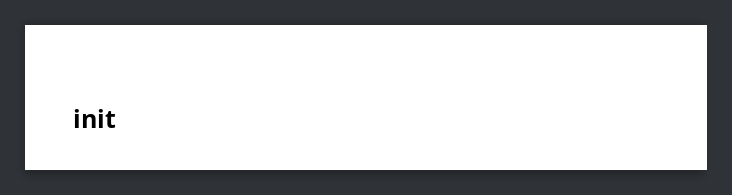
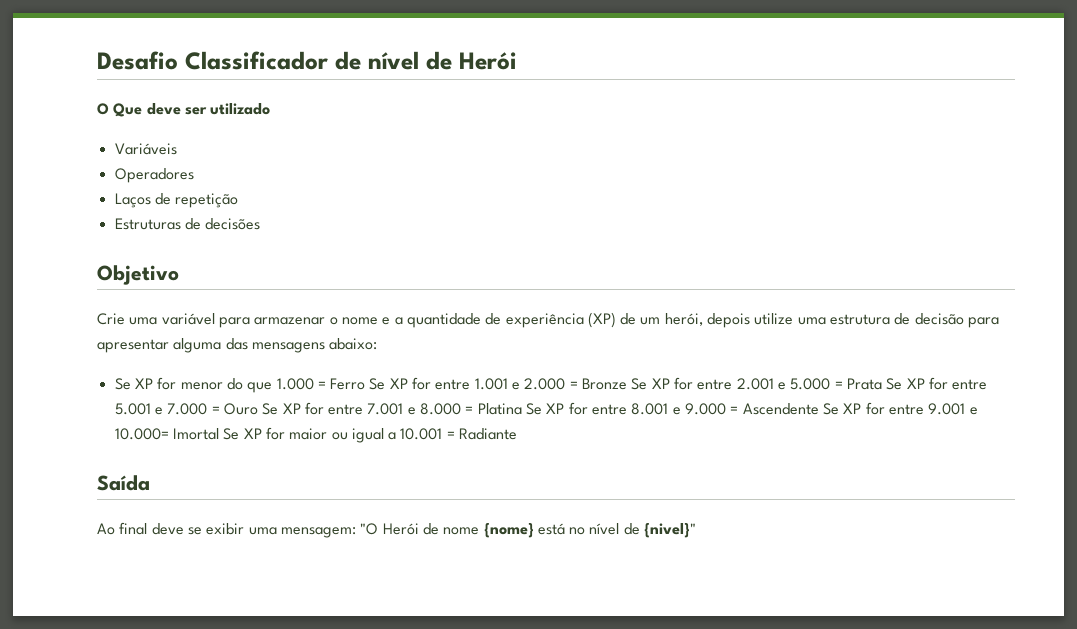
[73,109,116,128] init -> [97,51,517,70] [97,103,271,117] [114,143,177,155] [114,168,194,183] [114,193,239,208] [114,218,261,230] [97,265,179,285] [97,312,1000,328] [97,338,378,353] [114,377,988,393] [114,402,978,415] [114,427,518,443] [97,475,150,491] [97,522,697,538] Desafio Classificador de nível de Herói // O Que deve ser utilizado // Variáveis // Operadores // Laços de repetição // Estruturas de decisões // Objetivo // Crie uma variável para armazenar o nome e a quantidade de experiência (XP) de um herói, depois utilize uma estrutura de decisão para apresentar alguma das mensagens abaixo: // Se XP for menor do que 1.000 = Ferro Se XP for entre 1.001 e 2.000 = Bronze Se XP for entre 2.001 e 5.000 = Prata Se XP for entre 5.001 e 7.000 = Ouro Se XP for entre 7.001 e 8.000 = Platina Se XP for entre 8.001 e 9.000 = Ascendente Se XP for entre 9.001 e 10.000= Imortal Se XP for maior ou igual a 10.001 = Radiante // Saída // Ao final deve se exibir uma mensagem: "O Herói de nome {nome} está no nível de {nivel}"

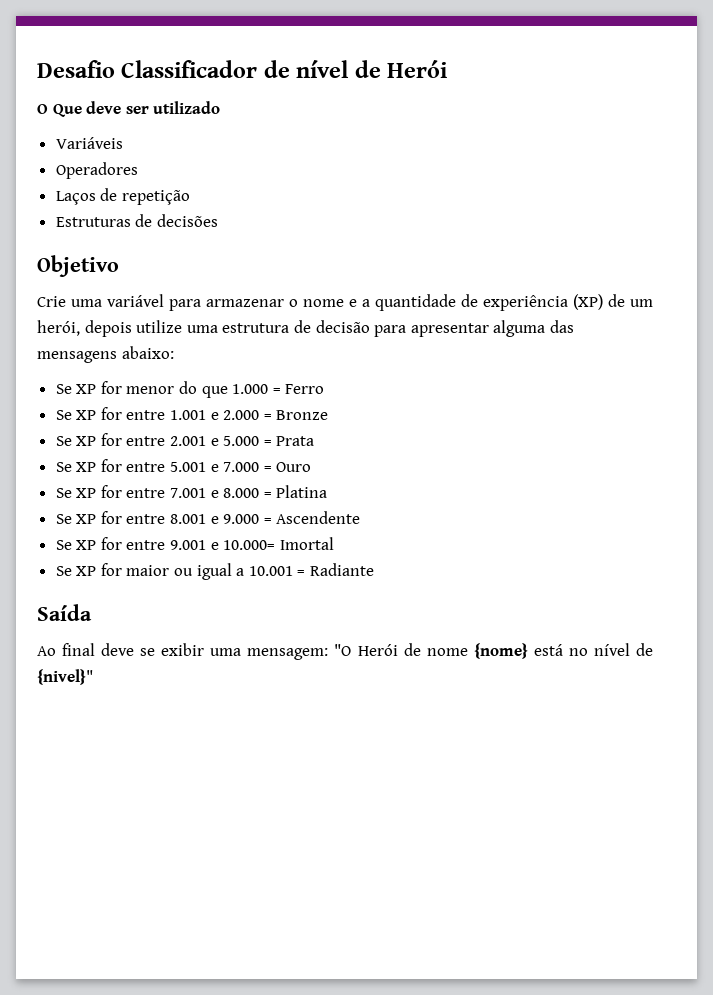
(366, 384) none -> (325, 389) //
(628, 384) none -> (329, 415) //
(882, 384) none -> (315, 441) //
(258, 409) none -> (312, 467) //
(522, 409) none -> (328, 491) //
(819, 409) none -> (361, 517) //
(219, 434) none -> (334, 543) //

